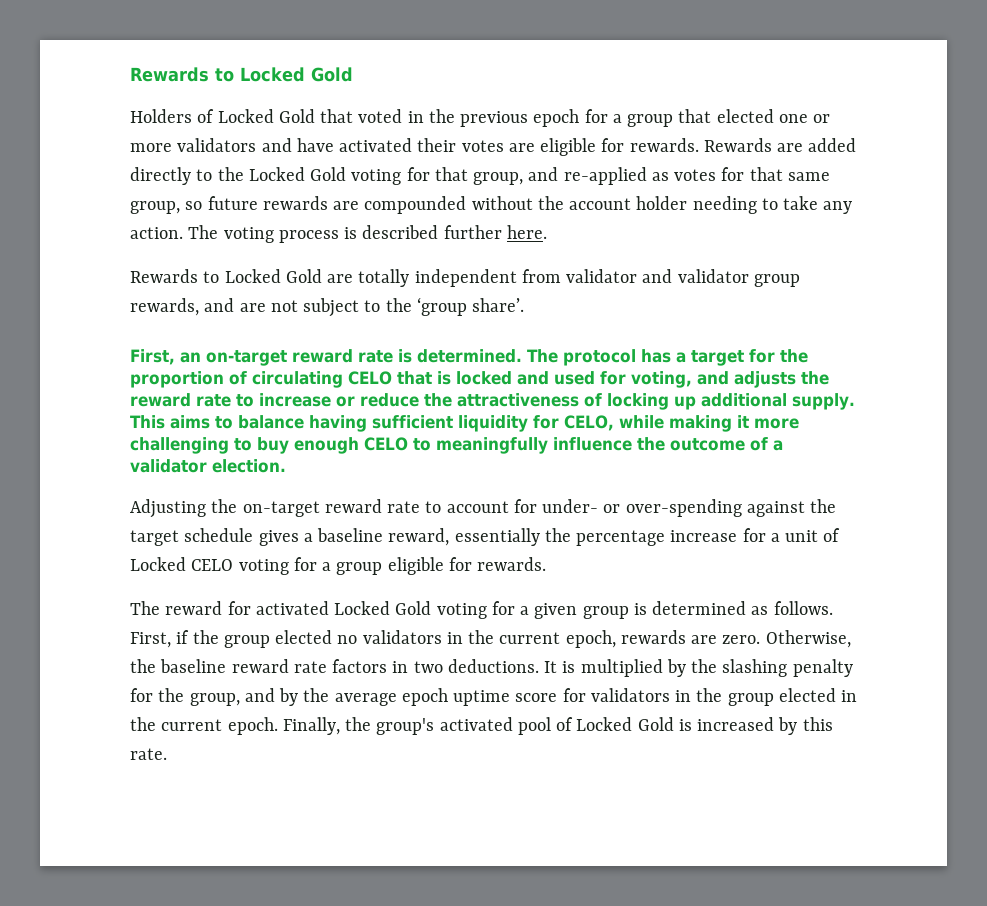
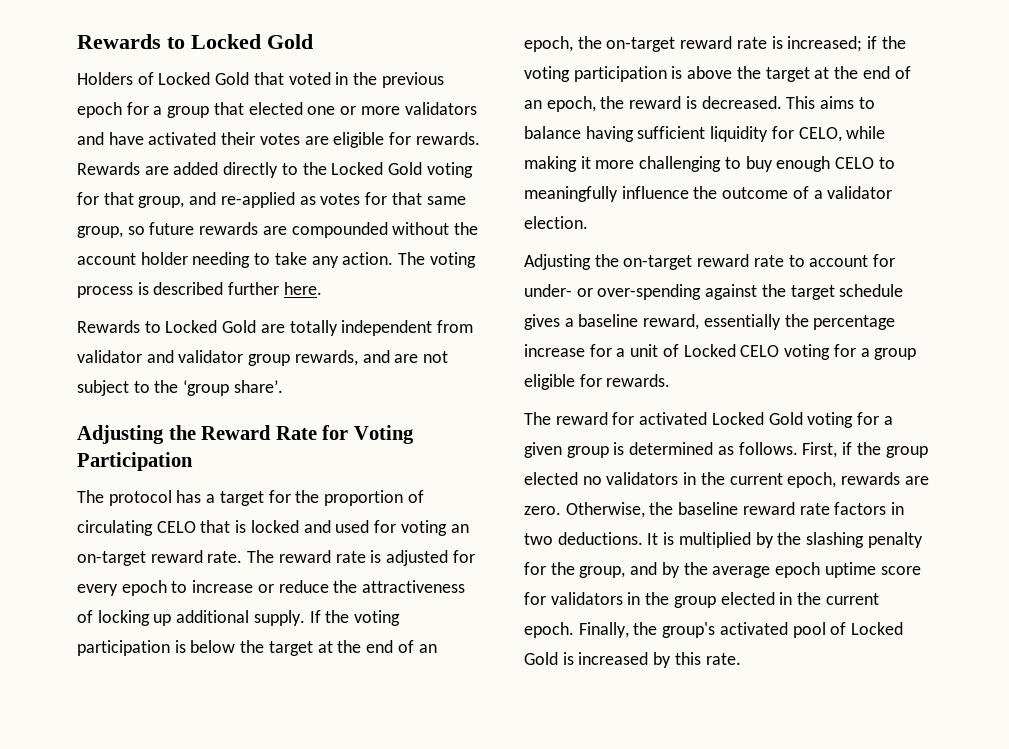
[130,349,522,366] First, an on-target reward rate is determined. -> [77,425,414,444] [77,452,193,471] Adjusting the Reward Rate for Voting Participation //
[631,371,829,388] [130,393,231,407] voting, and adjusts the reward rate -> [400,520,469,536] [77,550,475,566] [77,580,167,596] voting an on-target reward rate. The reward rate is adjusted for every epoch
(855, 401) none -> [309,610,401,626] [77,640,437,656] [524,36,906,52] [524,66,911,82] [524,96,782,112] If the voting participation is below the target at the end of an epoch, the on-target reward rate is increased; if the voting participation is above the target at the end of an epoch, the reward is decreased.

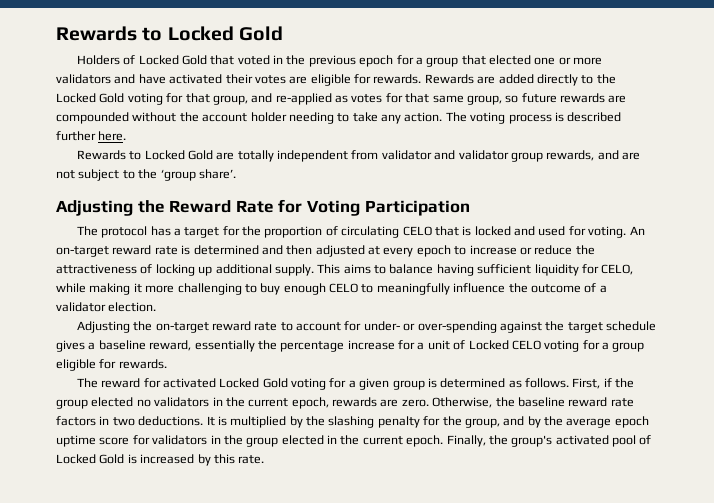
[400,520,469,536] [77,550,475,566] voting an on-target reward rate. The reward rate is adjusted for -> [588,226,645,238] [56,245,380,257] voting. An on-target reward rate is determined and then adjusted at
[309,610,401,626] [77,640,437,656] [524,36,906,52] [524,66,911,82] [524,96,782,112] If the voting participation is below the target at the end of an epoch, the on-target reward rate is increased; if the voting participation is above the target at the end of an epoch, the reward is decreased. -> (314, 270) none

